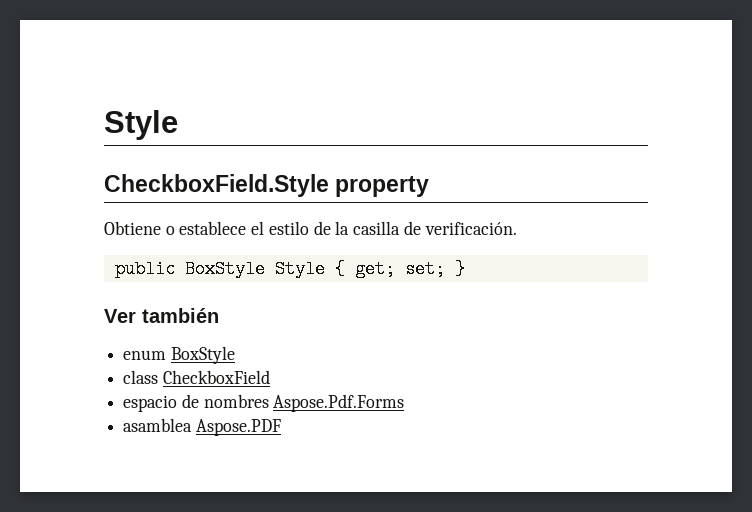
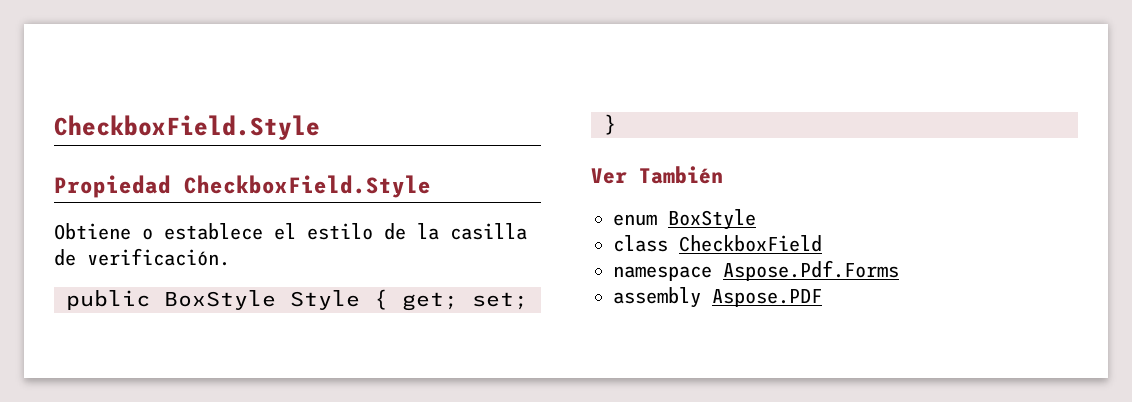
[104,110,178,140] [104,174,430,197] Style // CheckboxField.Style property -> [54,115,320,140] [54,175,431,198] CheckboxField.Style // Propiedad CheckboxField.Style
[142,308,219,323] también -> [639,166,723,184] También
[123,394,269,412] espacio de nombres -> [613,266,712,281] namespace
[123,418,193,432] asamblea -> [613,287,701,308] assembly

